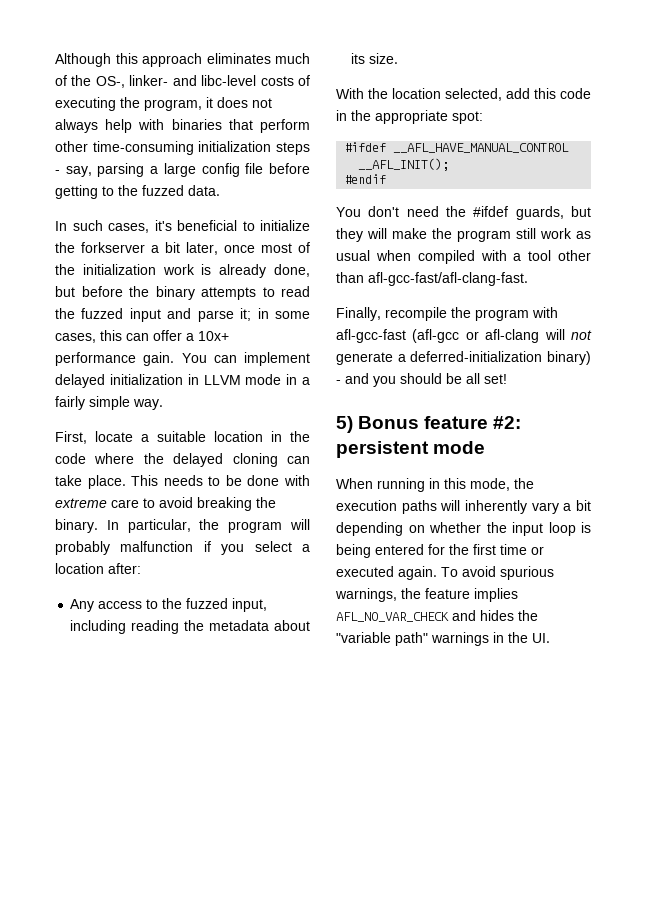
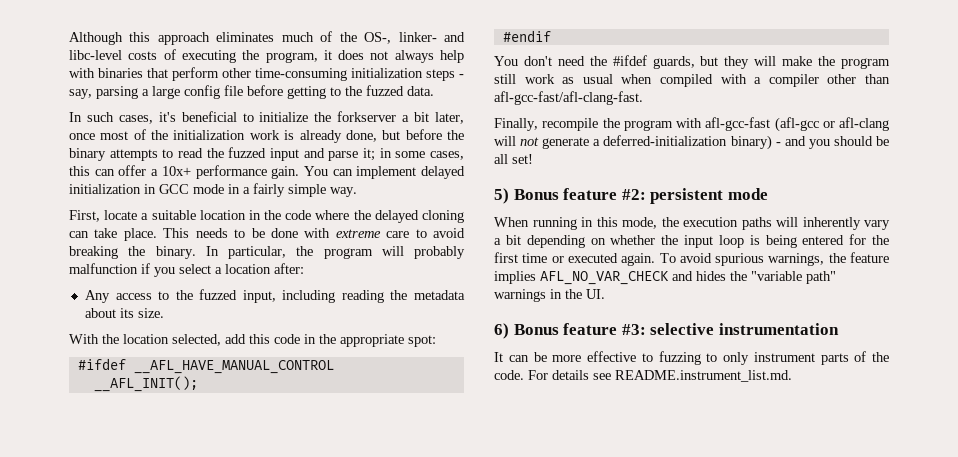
[203,375,241,385] LLVM -> [159,184,189,194] GCC
[528,250,552,261] tool -> [768,74,819,87] compiler
(550, 638) none -> [494,323,839,339] [494,351,889,365] [494,370,792,382] // 6) Bonus feature #3: selective instrumentation // It can be more effective to fuzzing to only instrument parts of the code. For details see README.instrument_list.md.

